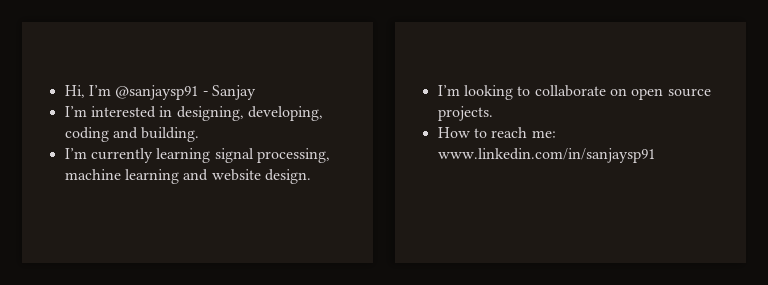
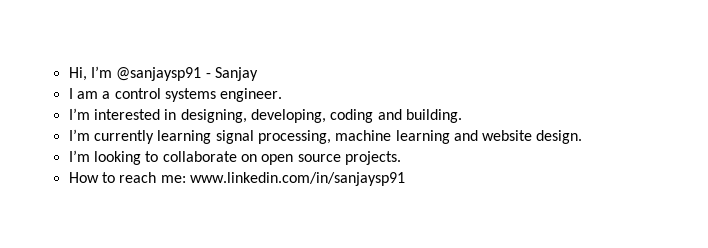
(256, 92) none -> [68,88,283,102] // I am a control systems engineer.

